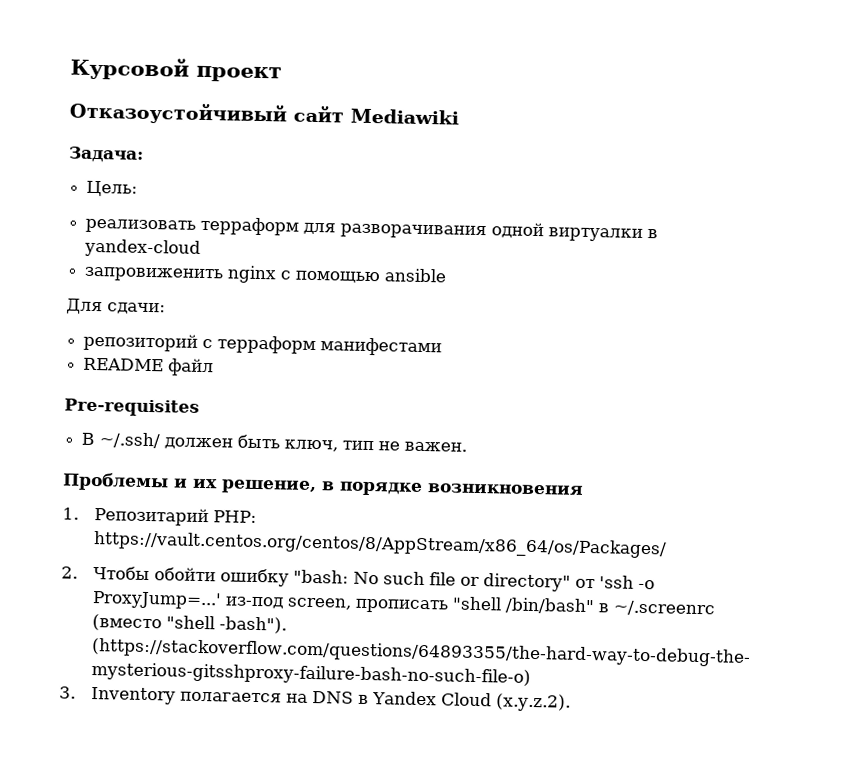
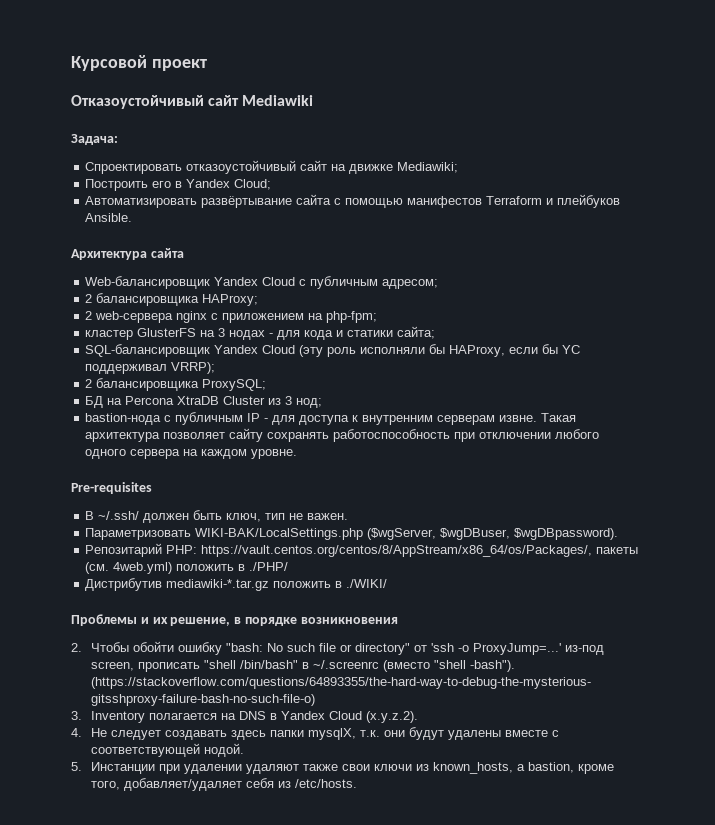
[86,180,139,197] [85,216,659,242] [84,238,202,258] [84,265,448,284] [66,298,166,315] [83,332,443,357] [83,357,215,377] Цель: // реализовать терраформ для разворачивания одной виртуалки в yandex-cloud // запровиженить nginx с помощью ansible // Для сдачи: // репозиторий с терраформ манифестами // README файл -> [85,160,459,174] [85,179,272,191] [85,194,621,208] [85,213,133,222] [71,248,184,260] [85,276,439,289] [85,293,259,306] [85,311,378,323] [85,326,436,340] [85,344,581,357] [85,362,216,374] [85,378,267,391] [85,396,323,408] [85,412,577,425] [85,428,600,442] [85,449,298,459] Спроектировать отказоустойчивый сайт на движке Mediawiki; // Построить его в Yandex Cloud; // Автоматизировать развёртывание сайта с помощью манифестов Terraform и плейбуков Ansible. // Архитектура сайта // Web-балансировщик Yandex Cloud с публичным адресом; // 2 балансировщика HAProxy; // 2 web-сервера nginx c приложением на php-fpm; // кластер GlusterFS на 3 нодах - для кода и статики сайта; // SQL-балансировщик Yandex Cloud (эту роль исполняли бы HAProxy, если бы YC поддерживал VRRP); // 2 балансировщика ProxySQL; // БД на Percona XtraDB Cluster из 3 нод; // bastion-нода с публичным IP - для доступа к внутренним серверам извне. Такая архитектура позволяет сайту сохранять работоспособность при отключении любого одного сервера на каждом уровне.
(468, 446) none -> [85,528,619,540] [85,543,639,557] [85,562,289,574] [85,578,388,591] // Параметризовать WIKI-BAK/LocalSettings.php ($wgServer, $wgDBuser, $wgDBpassword). // Репозитарий PHP: https://vault.centos.org/centos/8/AppStream/x86_64/os/Packages/, пакеты (см. 4web.yml) положить в ./PHP/ // Дистрибутив mediawiki-*.tar.gz положить в ./WIKI/
[62,507,258,527] [93,531,668,559] // 1. Репозитарий PHP: https://vault.centos.org/centos/8/AppStream/x86_64/os/Packages/ -> (398, 620) none
(572, 702) none -> [71,727,559,740] [90,743,244,757] [71,762,614,774] [90,778,357,791] // 4. Не следует создавать здесь папки mysqlX, т.к. они будут удалены вместе с соответствующей нодой. // 5. Инстанции при удалении удаляют также свои ключи из known_hosts, а bastion, кроме того, добавляет/удаляет себя из /etc/hosts.

